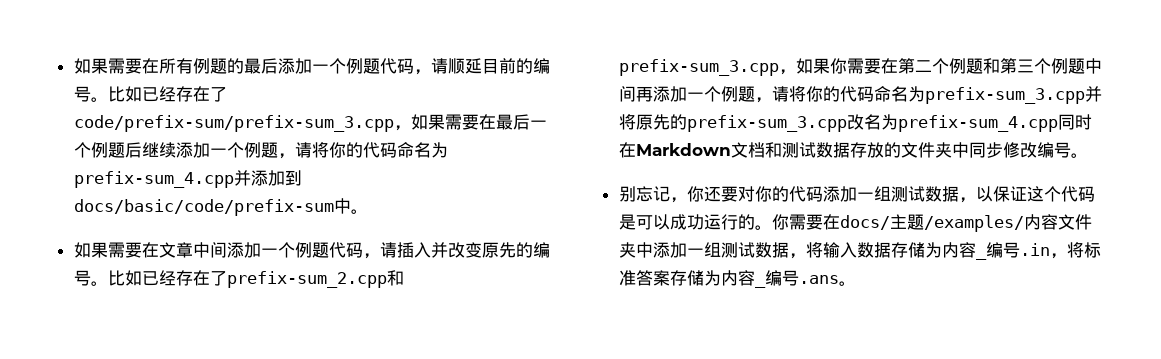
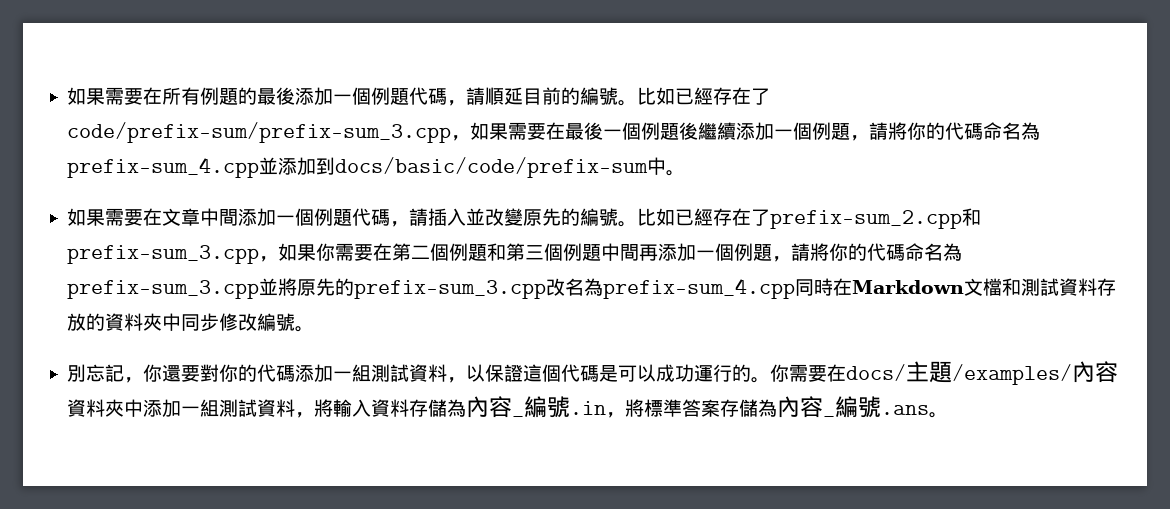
[209,58,465,75] 题的最后添加一个例题代码，请顺 -> [218,87,504,106] 題的最後添加一個例題代碼，請順
[532,58,550,74] [73,86,176,102] 编号。比如已经 -> [579,87,713,106] 編號。比如已經
[512,114,547,130] [73,142,448,159] [73,170,251,188] 后一个例题后继续添加一个例题，请将你的代码命名为prefix-sum_4.cpp并 -> [583,122,1040,141] [66,157,278,178] 後一個例題後繼續添加一個例題，請將你的代碼命名為prefix-sum_4.cpp並
[209,242,550,259] [73,270,176,286] 间添加一个例题代码，请插入并改变原先的编号。比如已经 -> [218,208,713,227] 間添加一個例題代碼，請插入並改變原先的編號。比如已經
[931,58,1102,74] [618,86,1102,104] [618,114,1092,132] [618,142,952,158] 个例题和第三个例题中间再添加一个例题，请将你的代码命名为prefix-sum_3.cpp并将原先的prefix-sum_3.cpp改名为prefix-sum_4.cpp同时在Markdown文档和测试数据存放的文件夹 -> [429,243,962,262] [66,278,1116,299] [66,313,162,331] 個例題和第三個例題中間再添加一個例題，請將你的代碼命名為prefix-sum_3.cpp並將原先的prefix-sum_3.cpp改名為prefix-sum_4.cpp同時在Markdown文檔和測試資料存放的資料夾
[1036,142,1088,158] [618,186,1095,203] 编号。 // 别忘记，你还要对你的代码添加一组测试数据，以保证这个代码 -> [256,313,314,332] [66,364,599,383] 編號。 // 別忘記，你還要對你的代碼添加一組測試資料，以保證這個代碼
[703,214,721,230] 运 -> [693,365,713,382] 運
[906,214,1092,232] [618,242,1101,260] [618,270,799,288] 题/examples/内容文件夹中添加一组测试数据，将输入数据存储为内容_编号.in，将标准答案存储为内容_编号 -> [928,361,1118,385] [66,396,881,418] 題/examples/內容資料夾中添加一組測試資料，將輸入資料存儲為內容_編號.in，將標準答案存儲為內容_編號

